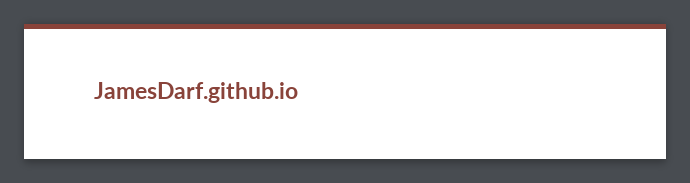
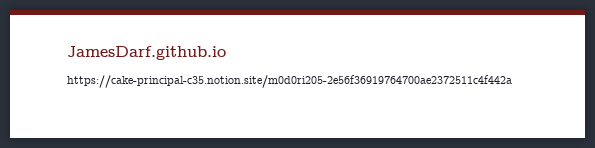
(298, 92) none -> [67,75,512,88] // https://cake-principal-c35.notion.site/m0d0ri205-2e56f36919764700ae2372511c4f442a

